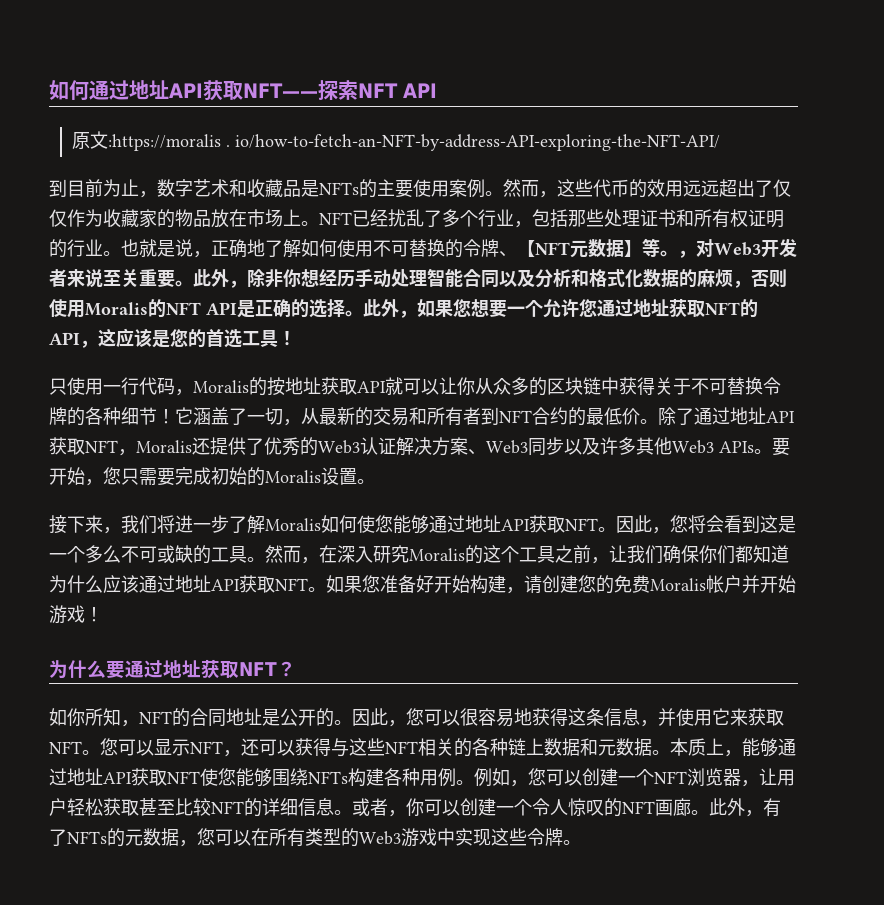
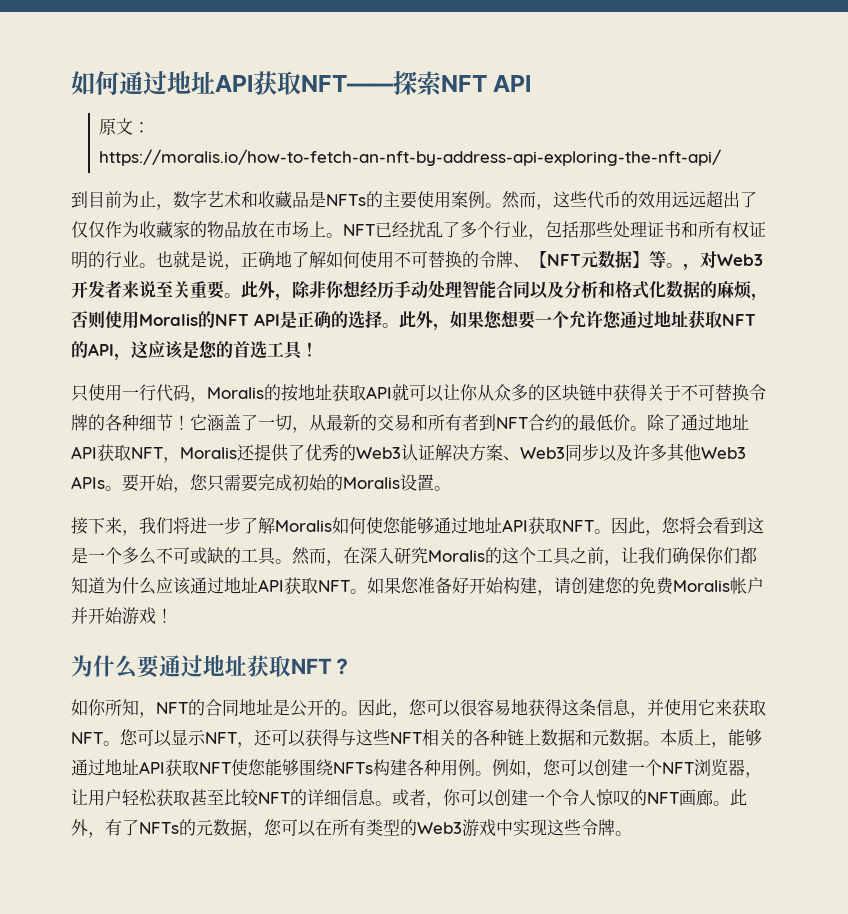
[108,134,721,151] :https://moralis . io/how-to-fetch-an-NFT-by-address-API-exploring-the-NFT-API/ -> [133,122,151,133] [99,149,722,166] ：https://moralis.io/how-to-fetch-an-nft-by-address-api-exploring-the-nft-api/

